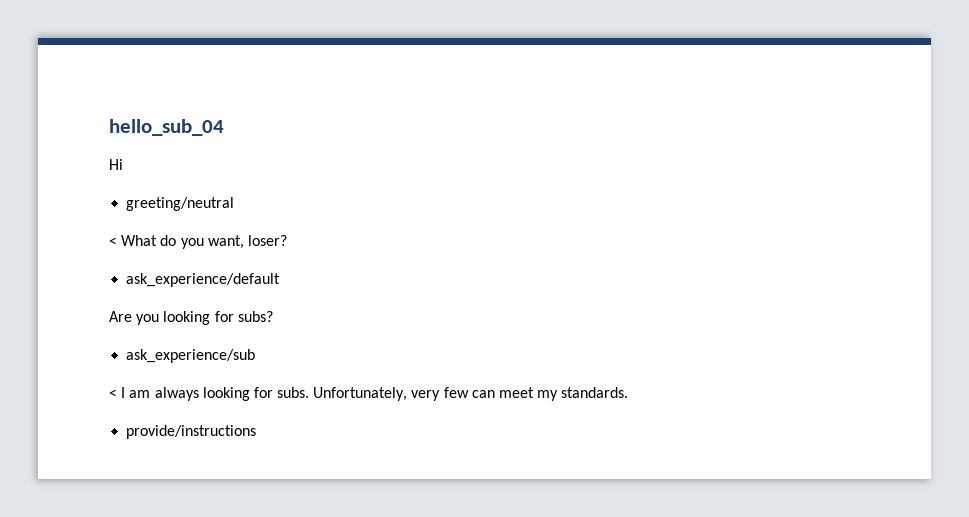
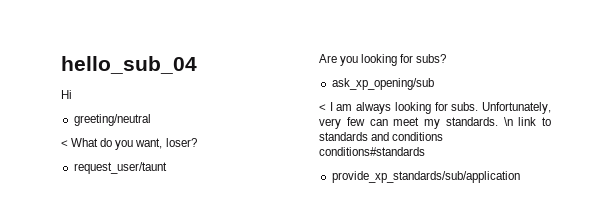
[126,273,281,287] ask_experience/default -> [73,162,167,174] request_user/taunt
[126,349,256,363] ask_experience/sub -> [331,78,434,90] ask_xp_opening/sub
[126,425,257,439] // provide/instructions -> [503,117,551,126] [319,132,444,141] [319,147,425,156] [331,171,520,183] \n link to standards and conditions conditions#standards // provide_xp_standards/sub/application

